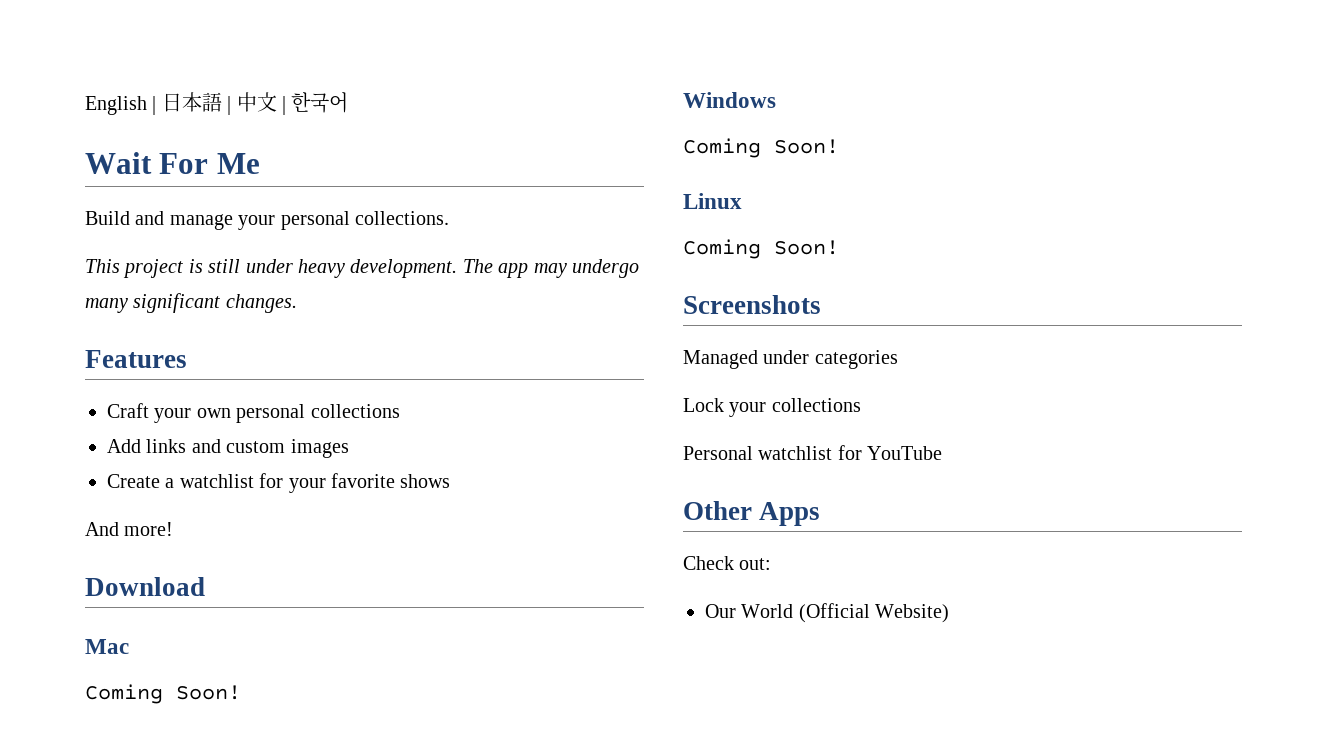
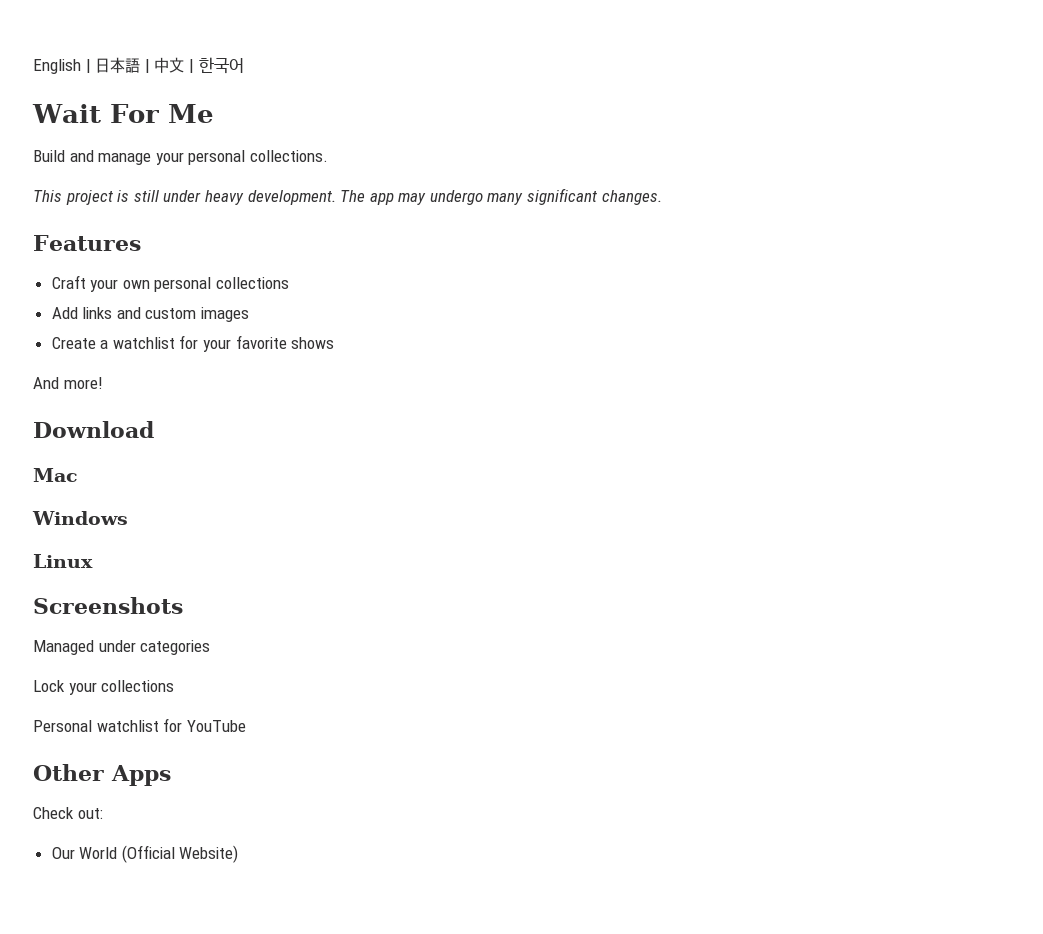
[85,684,241,704] // Coming Soon! -> (78, 475) none
[683,138,839,158] // Coming Soon! -> (128, 518) none
[683,239,839,259] // Coming Soon! -> (93, 561) none

